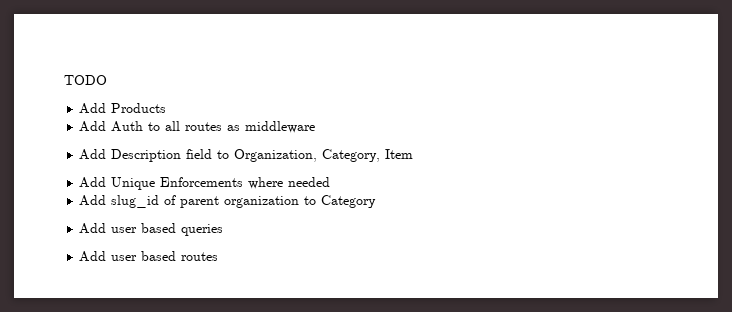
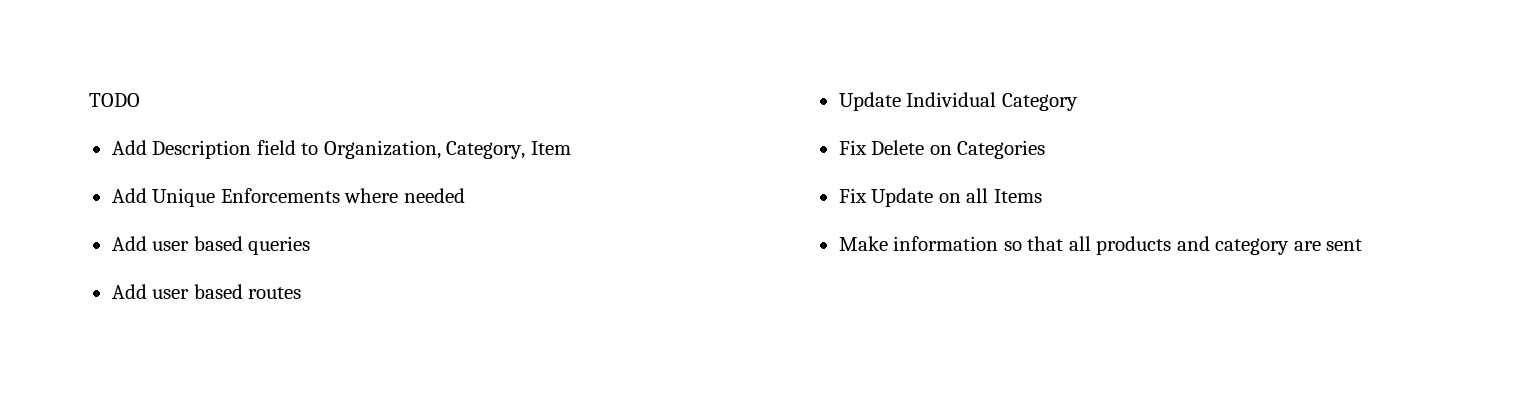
[79,103,167,114] [79,121,316,133] // Add Products // Add Auth to all routes as middleware -> (140, 100) none
[79,195,377,208] // Add slug_id of parent organization to Category -> (465, 195) none
(219, 256) none -> [838,92,1078,111] [838,140,1046,159] [838,188,1042,207] [838,236,1363,255] // Update Individual Category // Fix Delete on Categories // Fix Update on all Items // Make information so that all products and category are sent

